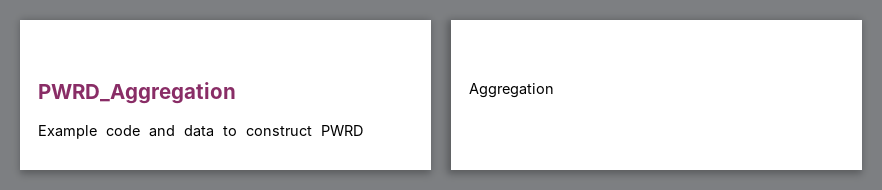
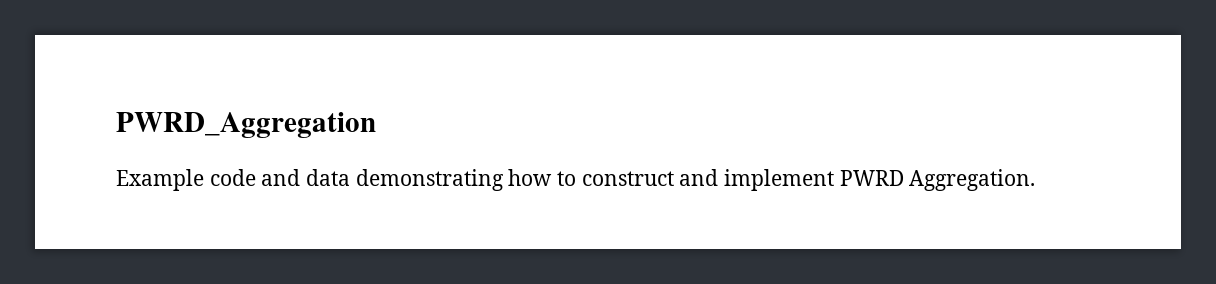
[223,125,363,136] [469,83,554,98] to construct PWRD Aggregation -> [355,169,1036,191] demonstrating how to construct and implement PWRD Aggregation.

